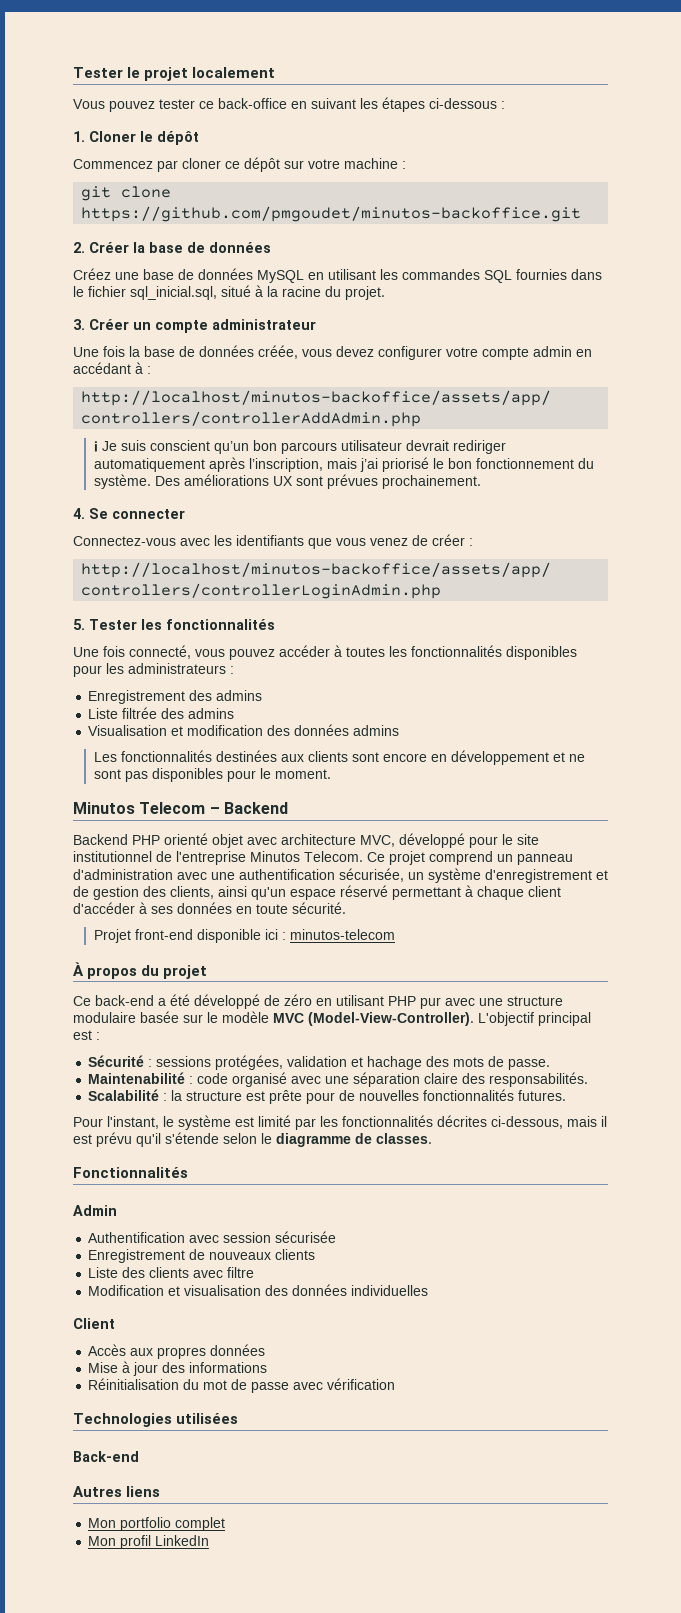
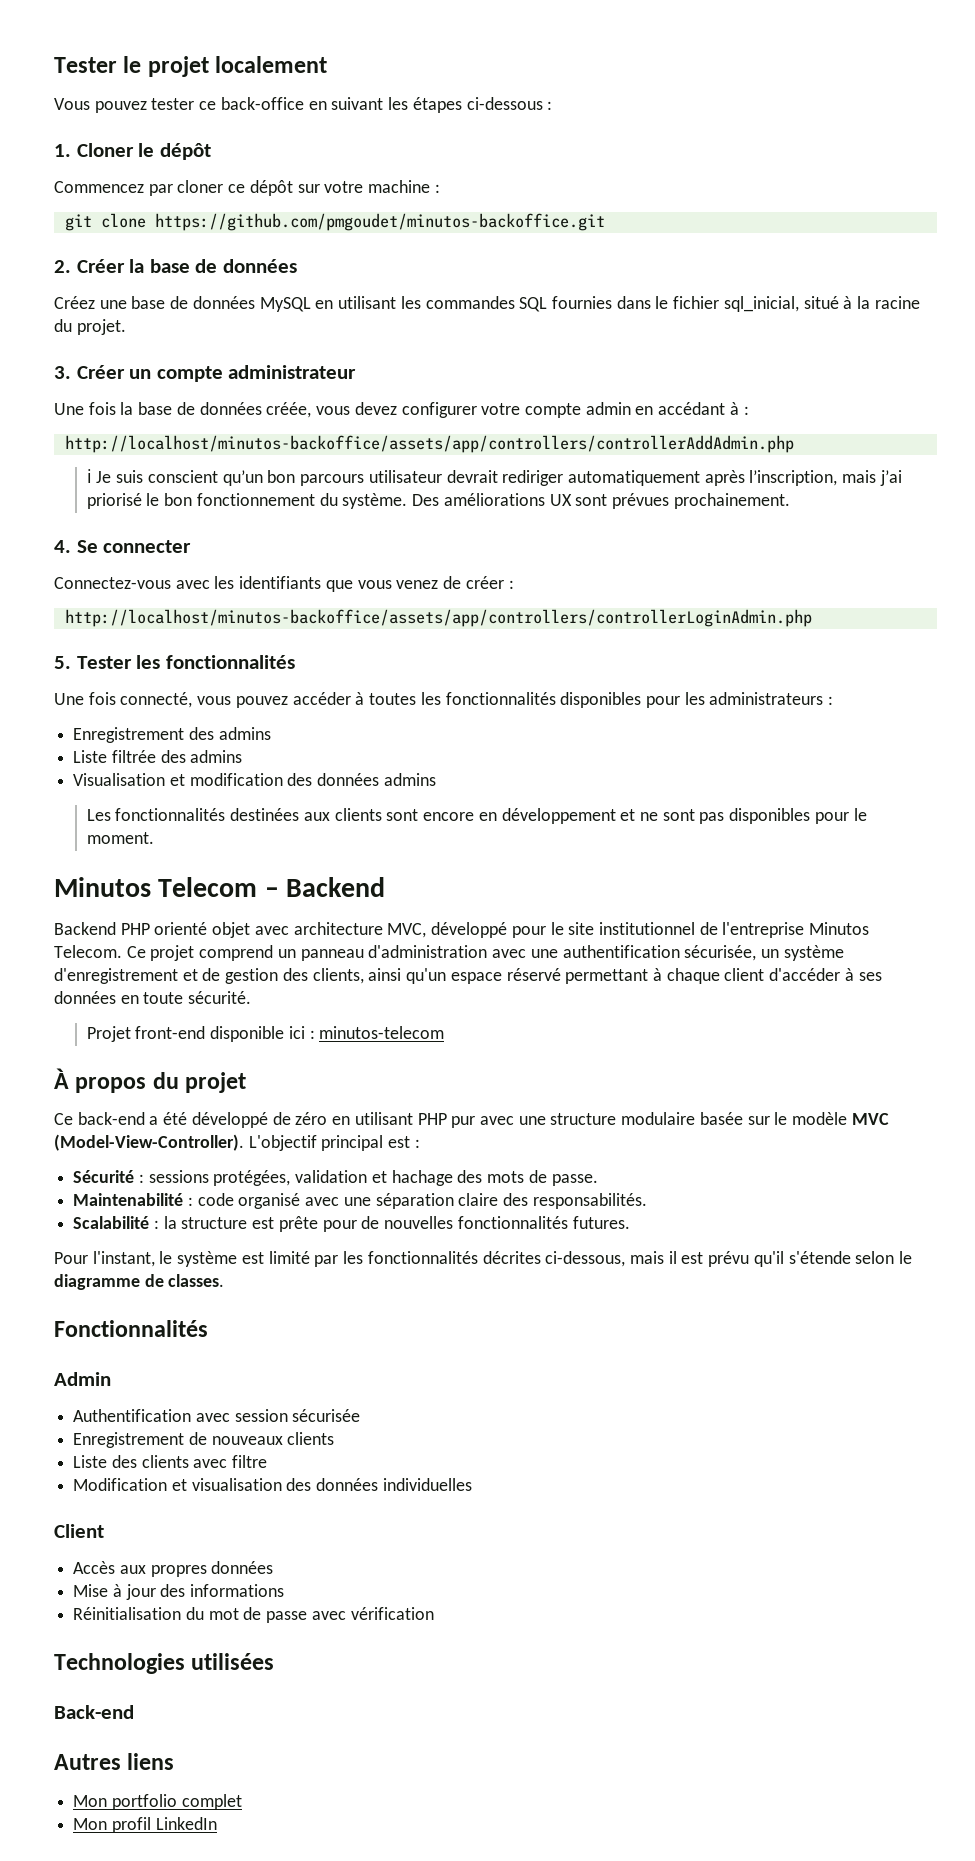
[130,286,217,300] sql_inicial.sql, -> [723,296,799,312] sql_inicial,

